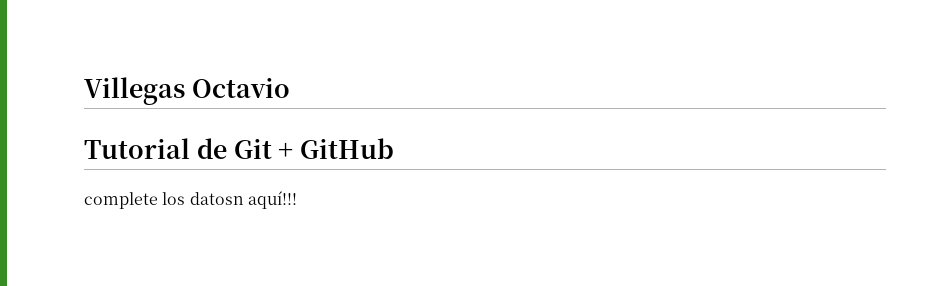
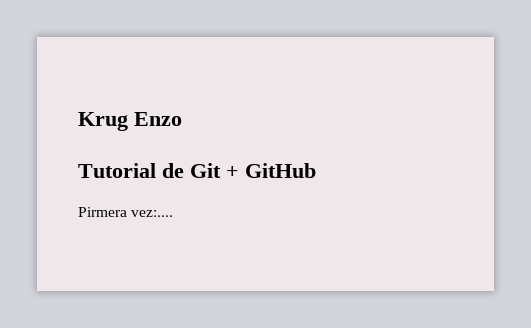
[84,77,290,105] Villegas Octavio -> [78,112,182,131] Krug Enzo
[84,191,297,209] complete los datosn aquí!!! -> [78,207,174,217] Pirmera vez:....

